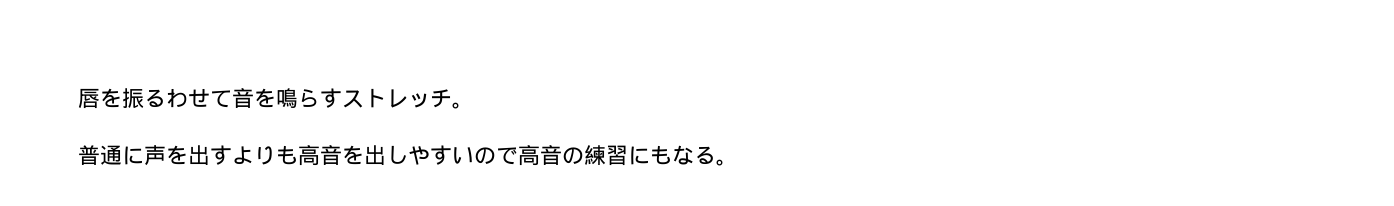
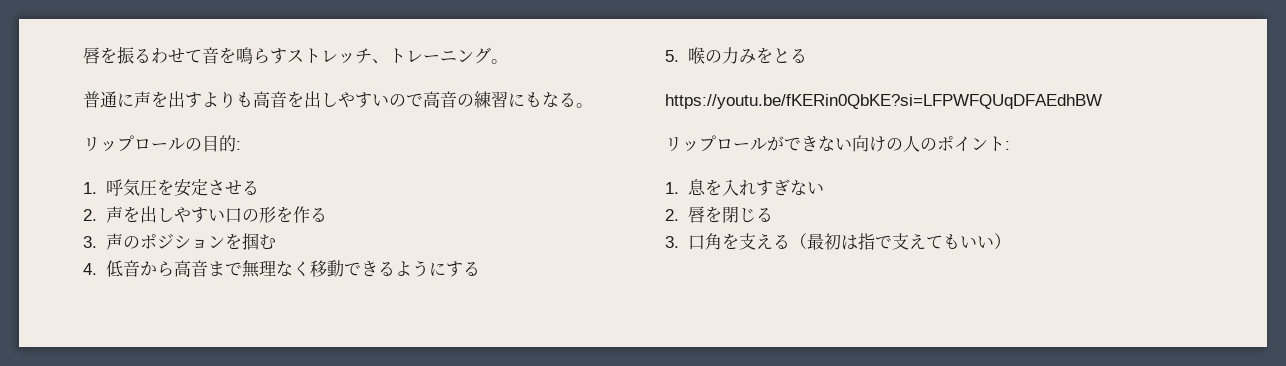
(452, 98) none -> [372,47,491,64] 、トレーニング
(738, 162) none -> [83,135,241,152] [83,179,259,197] [83,206,327,223] [83,233,276,250] [83,260,480,278] [665,47,807,64] [665,94,1102,109] [665,135,1010,152] [665,179,824,196] [665,206,773,223] [665,233,1011,250] // リップロールの目的: // 1.呼気圧を安定させる // 2.声を出しやすい口の形を作る // 3.声のポジションを掴む // 4.低音から高音まで無理なく移動できるようにする // 5.喉の力みをとる // https://youtu.be/fKERin0QbKE?si=LFPWFQUqDFAEdhBW // リップロールができない向けの人のポイント: // 1.息を入れすぎない // 2.唇を閉じる // 3.口角を支える（最初は指で支えてもいい）

